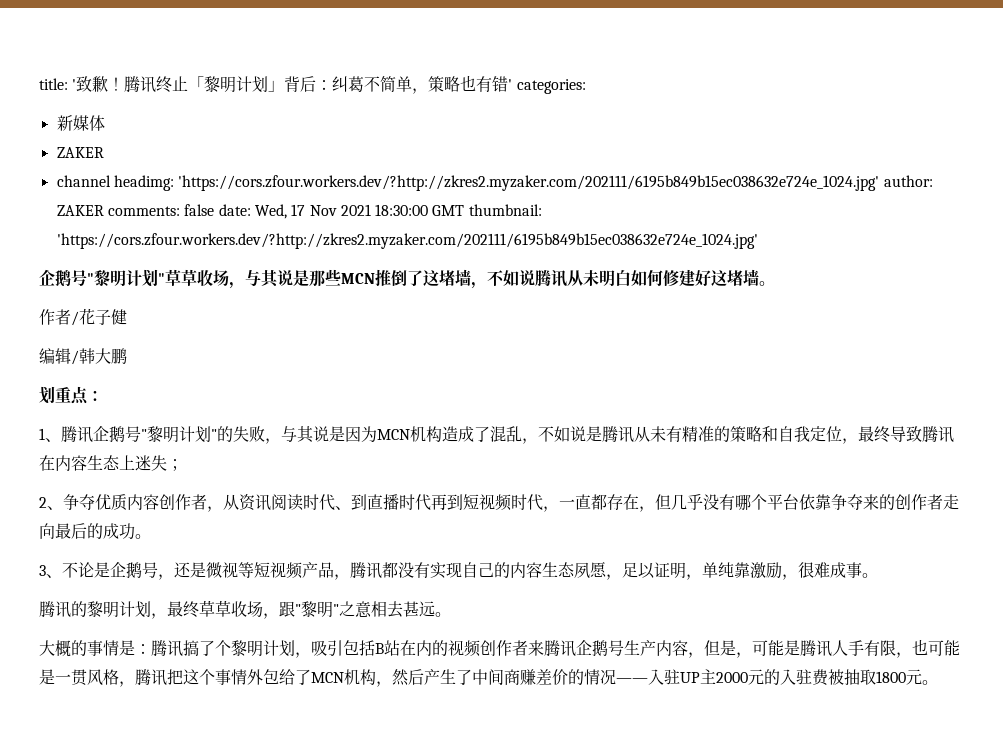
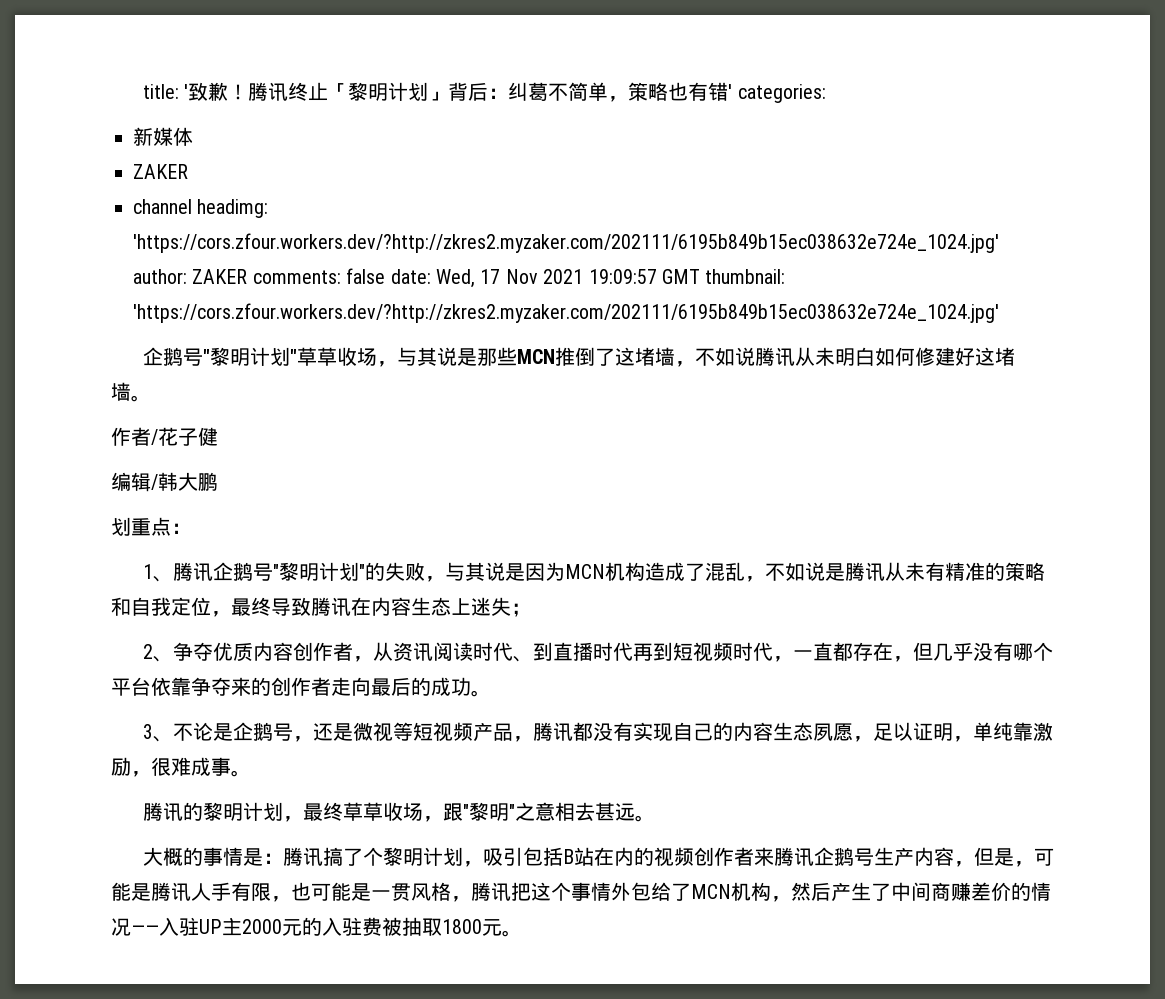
[375,204,429,216] 18:30:00 -> [588,269,657,284] 19:09:57

